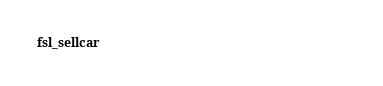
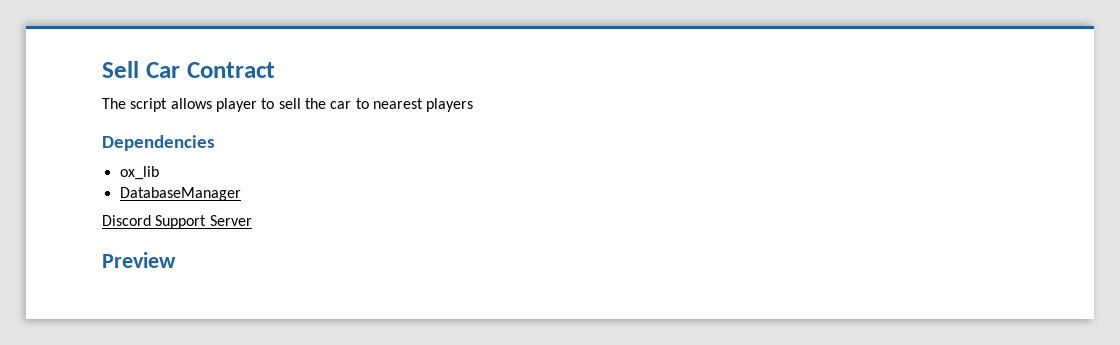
[37,37,100,49] fsl_sellcar -> [102,61,275,78] [102,98,474,112] [102,135,215,151] [119,166,159,180] [119,187,241,201] [102,215,252,229] [102,252,176,268] Sell Car Contract // The script allows player to sell the car to nearest players // Dependencies // ox_lib // DatabaseManager // Discord Support Server // Preview

